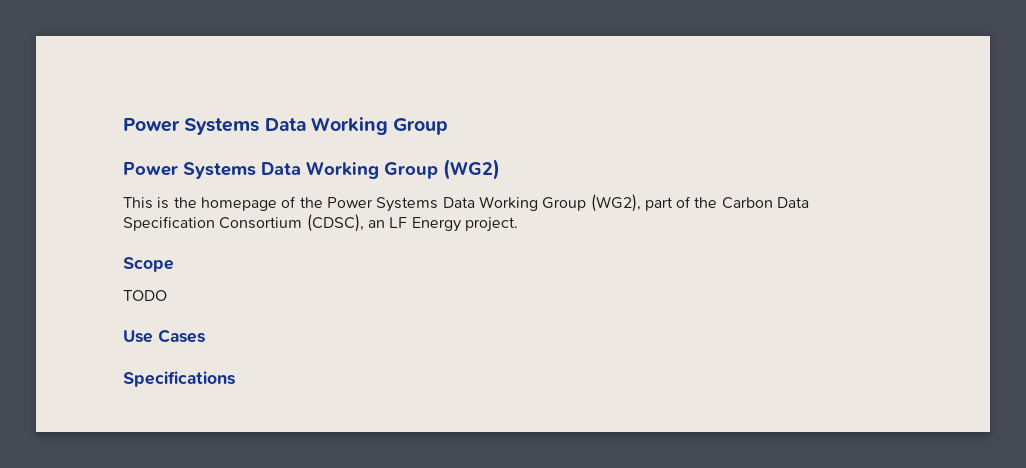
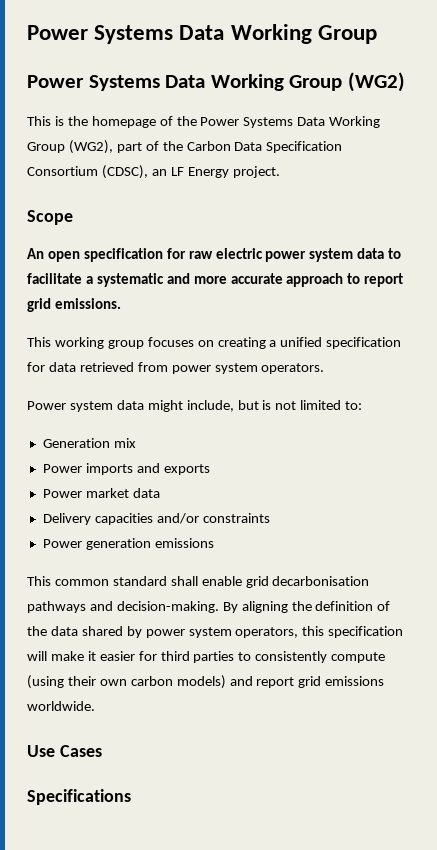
[123,290,167,301] TODO -> [27,248,402,262] [27,273,404,287] [27,298,121,312] [27,337,402,349] [27,362,325,374] [27,400,363,412] [42,438,136,448] [42,463,210,475] [42,488,160,498] [42,513,270,525] [42,538,214,550] [27,576,370,588] [27,601,391,613] [27,626,404,638] [27,651,386,663] [27,675,385,689] [27,701,95,711] An open specification for raw electric power system data to facilitate a systematic and more accurate approach to report grid emissions. // This working group focuses on creating a unified specification for data retrieved from power system operators. // Power system data might include, but is not limited to: // Generation mix // Power imports and exports // Power market data // Delivery capacities and/or constraints // Power generation emissions // This common standard shall enable grid decarbonisation pathways and decision-making. By aligning the definition of the data shared by power system operators, this specification will make it easier for third parties to consistently compute (using their own carbon models) and report grid emissions worldwide.

